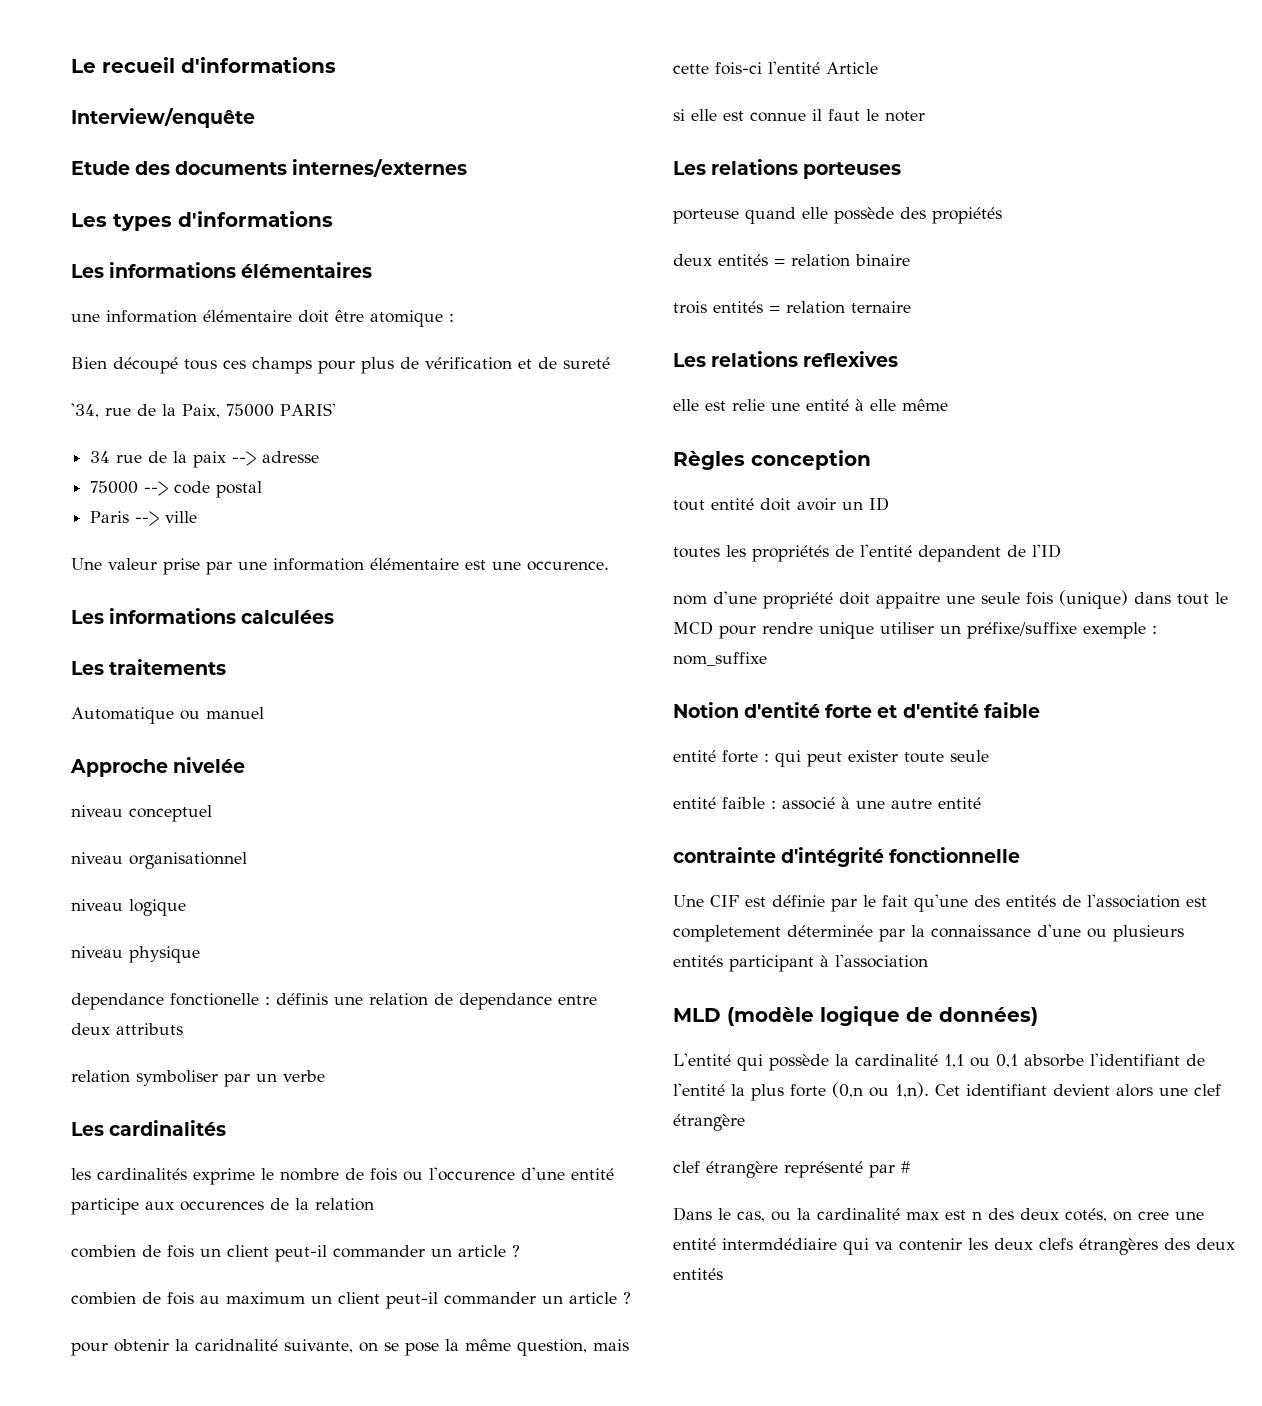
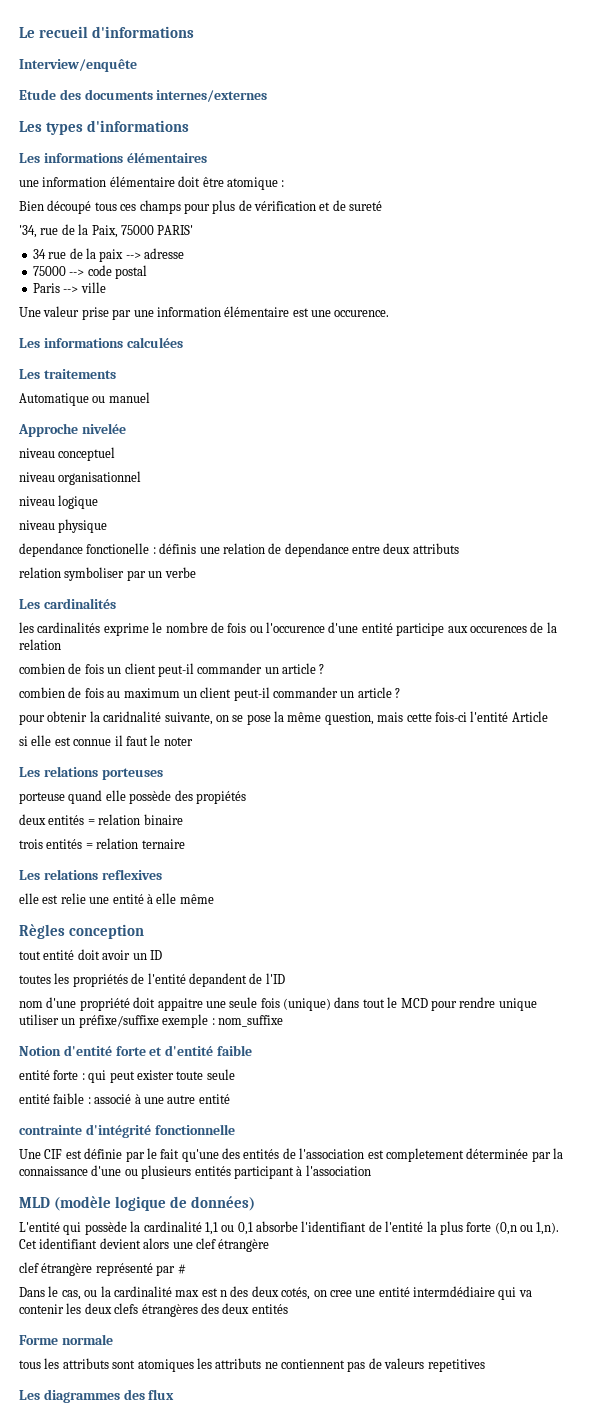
(723, 1274) none -> [19,1334,113,1345] [19,1358,485,1372] [19,1389,175,1403] // Forme normale // tous les attributs sont atomiques les attributs ne contiennent pas de valeurs repetitives // Les diagrammes des flux

